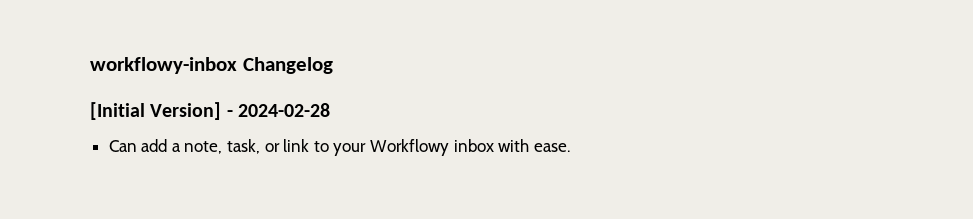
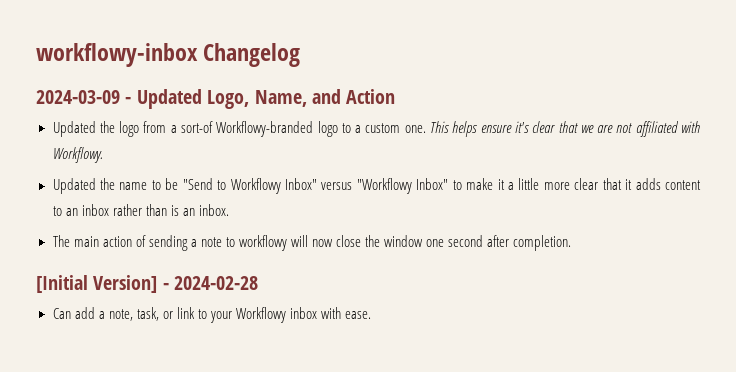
(333, 65) none -> [36,89,396,109] [52,121,700,137] [52,147,103,163] [52,178,701,194] [52,204,229,216] [52,235,572,251] // 2024-03-09 - Updated Logo, Name, and Action // Updated the logo from a sort-of Workflowy-branded logo to a custom one. This helps ensure it's clear that we are not affiliated with Workflowy. // Updated the name to be "Send to Workflowy Inbox" versus "Workflowy Inbox" to make it a little more clear that it adds content to an inbox rather than is an inbox. // The main action of sending a note to workflowy will now close the window one second after completion.

